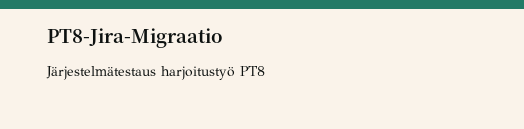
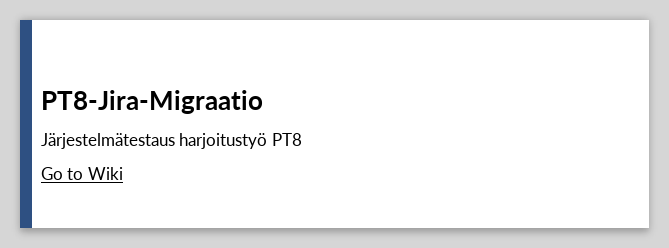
(265, 71) none -> [41,167,123,180] // Go to Wiki

